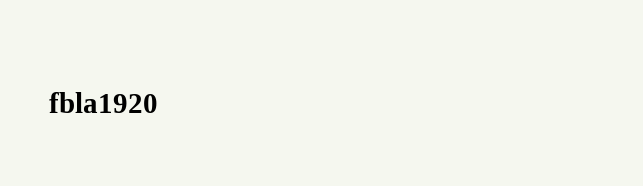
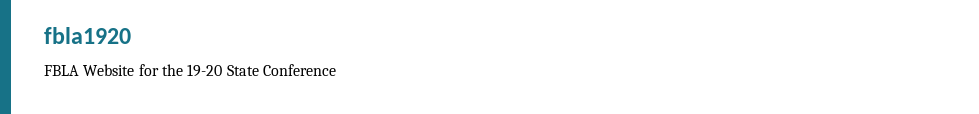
(158, 102) none -> [44,64,336,77] // FBLA Website for the 19-20 State Conference

